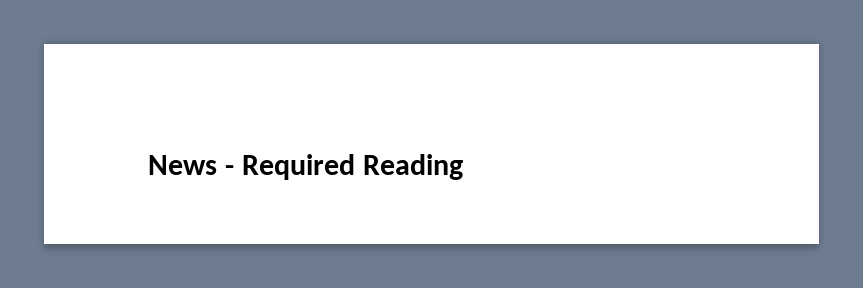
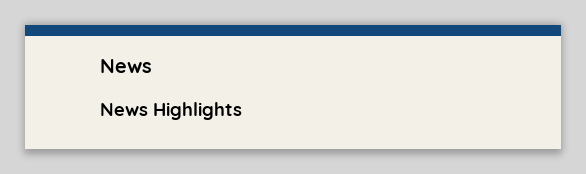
[148,154,463,180] News - Required Reading -> [100,59,152,73] [100,102,242,120] News // News Highlights

